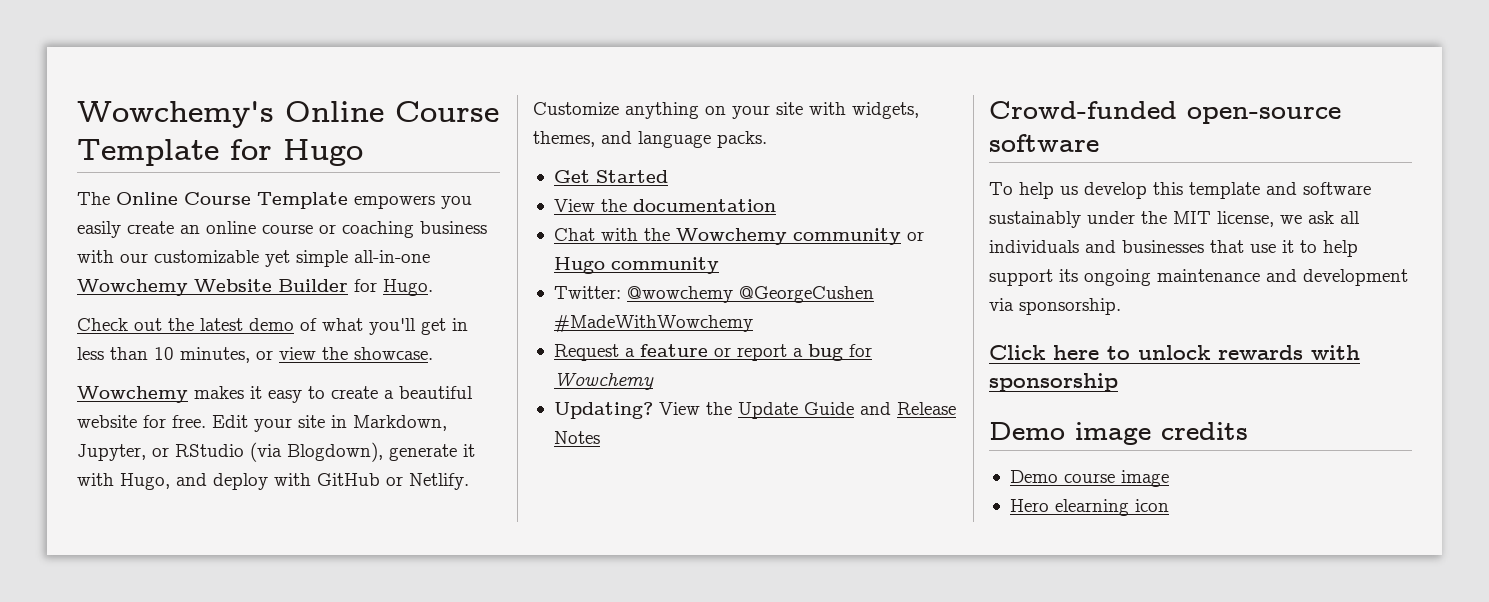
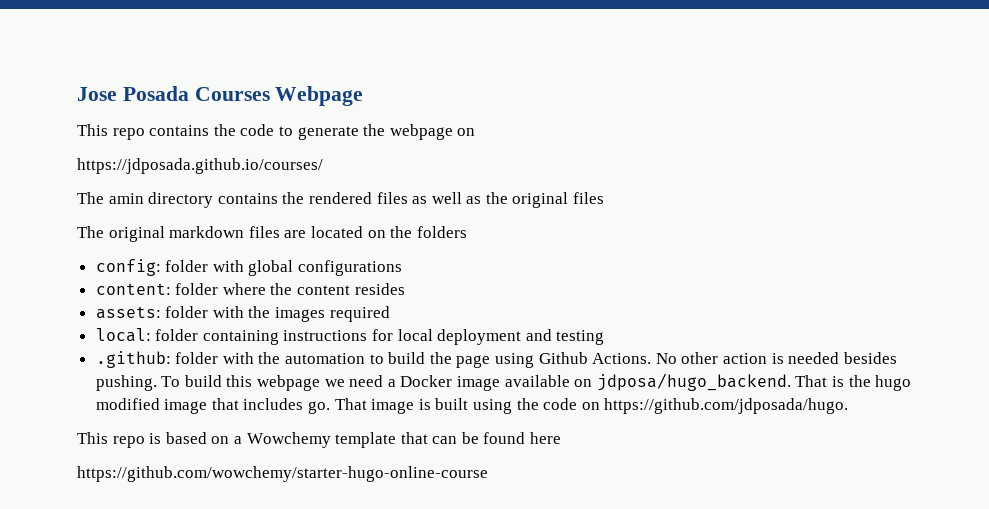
[77,101,499,128] [77,139,363,166] [77,192,472,209] [77,221,487,238] [77,250,430,267] [77,279,433,296] [77,318,468,335] [77,347,433,363] [77,386,473,403] [77,415,447,432] [77,442,475,462] [77,473,469,490] [533,102,919,119] [533,131,767,148] [553,170,668,183] [553,199,776,212] [553,228,924,245] [553,257,719,274] [553,286,874,303] [553,315,753,332] [553,344,872,361] [553,372,654,390] [553,402,956,419] [553,431,600,444] [989,101,1341,124] [989,134,1099,152] [989,182,1371,199] [989,211,1360,228] [989,240,1358,257] [989,269,1408,286] [989,298,1121,315] [989,345,1360,360] [989,373,1118,392] [989,422,1248,445] [1009,470,1169,487] [1009,499,1169,516] Wowchemy's Online Course Template for Hugo // The Online Course Template empowers you easily create an online course or coaching business with our customizable yet simple all-in-one Wowchemy Website Builder for Hugo. // Check out the latest demo of what you'll get in less than 10 minutes, or view the showcase. // Wowchemy makes it easy to create a beautiful website for free. Edit your site in Markdown, Jupyter, or RStudio (via Blogdown), generate it with Hugo, and deploy with GitHub or Netlify. Customize anything on your site with widgets, themes, and language packs. // Get Started // View the documentation // Chat with the Wowchemy community or Hugo community // Twitter: @wowchemy @GeorgeCushen #MadeWithWowchemy // Request a feature or report a bug for Wowchemy // Updating? View the Update Guide and Release Notes // Crowd-funded open-source software // To help us develop this template and software sustainably under the MIT license, we ask all individuals and businesses that use it to help support its ongoing maintenance and development via sponsorship. // Click here to unlock rewards with sponsorship // Demo image credits // Demo course image // Hero elearning icon -> [77,86,364,106] [77,124,476,140] [77,158,323,174] [77,192,605,208] [77,226,467,242] [95,259,403,276] [95,283,405,295] [95,306,390,322] [95,328,605,345] [95,351,897,368] [95,373,912,391] [95,398,849,414] [77,432,562,448] [77,466,488,482] Jose Posada Courses Webpage // This repo contains the code to generate the webpage on // https://jdposada.github.io/courses/ // The amin directory contains the rendered files as well as the original files // The original markdown files are located on the folders // config: folder with global configurations // content: folder where the content resides // assets: folder with the images required // local: folder containing instructions for local deployment and testing // .github: folder with the automation to build the page using Github Actions. No other action is needed besides pushing. To build this webpage we need a Docker image available on jdposa/hugo_backend. That is the hugo modified image that includes go. That image is built using the code on https://github.com/jdposada/hugo. // This repo is based on a Wowchemy template that can be found here // https://github.com/wowchemy/starter-hugo-online-course

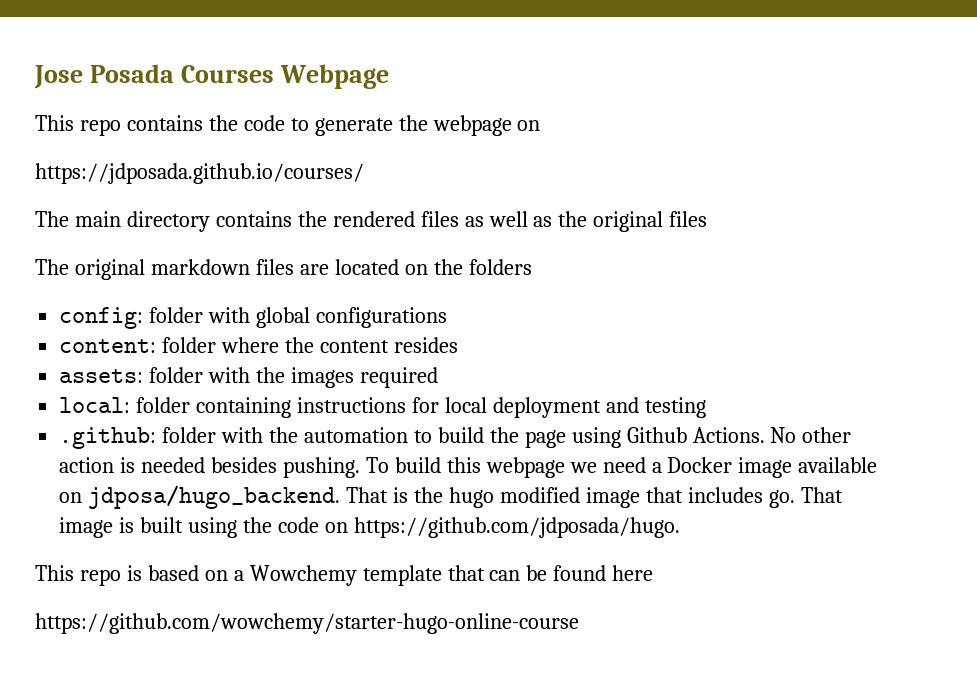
[108,193,144,204] amin -> [74,211,121,227] main

